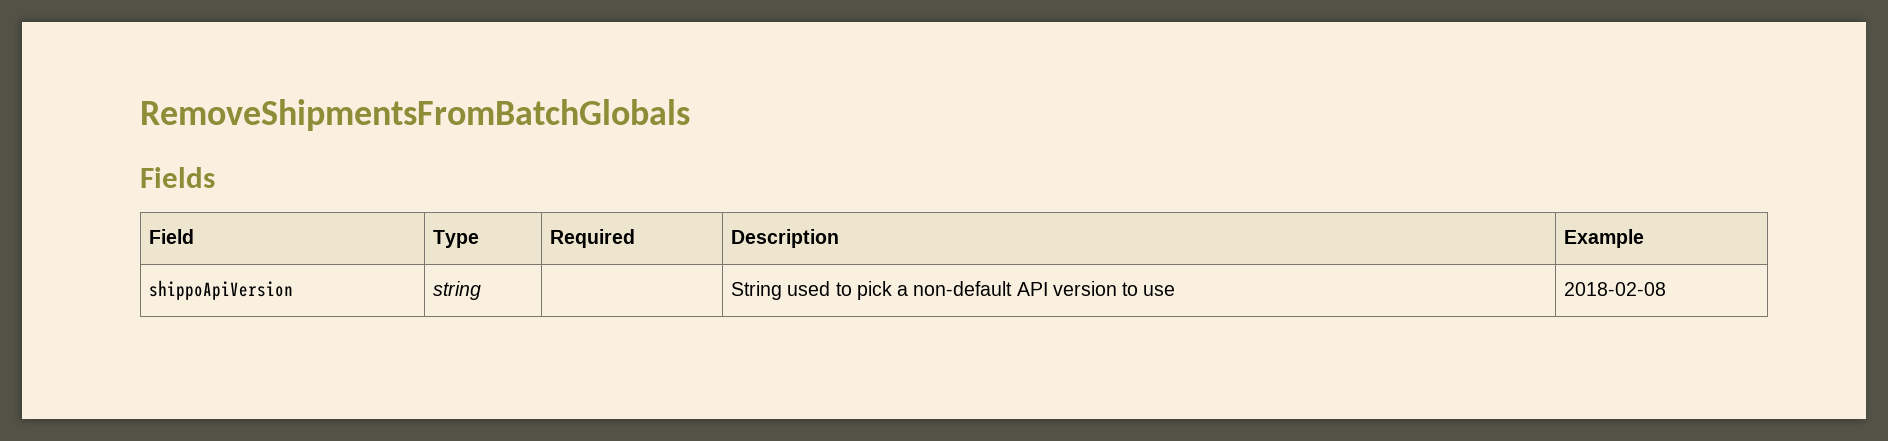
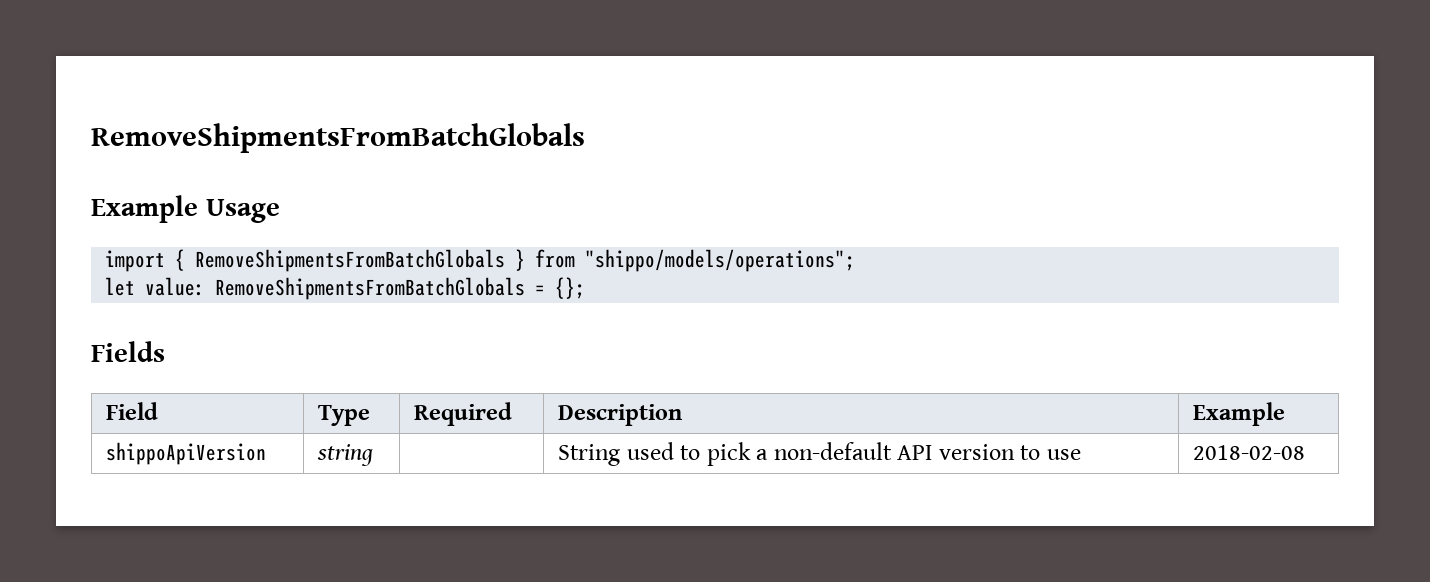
[140,99,690,131] RemoveShipmentsFromBatchGlobals -> [91,123,585,153] [91,195,280,223] [105,249,856,272] [105,277,586,300] RemoveShipmentsFromBatchGlobals // Example Usage // import { RemoveShipmentsFromBatchGlobals } from "shippo/models/operations"; // let value: RemoveShipmentsFromBatchGlobals = {};

